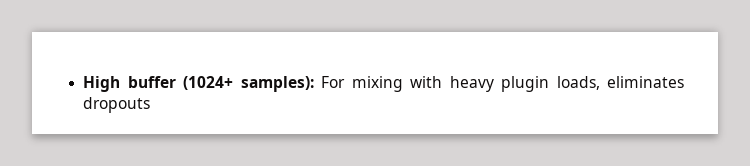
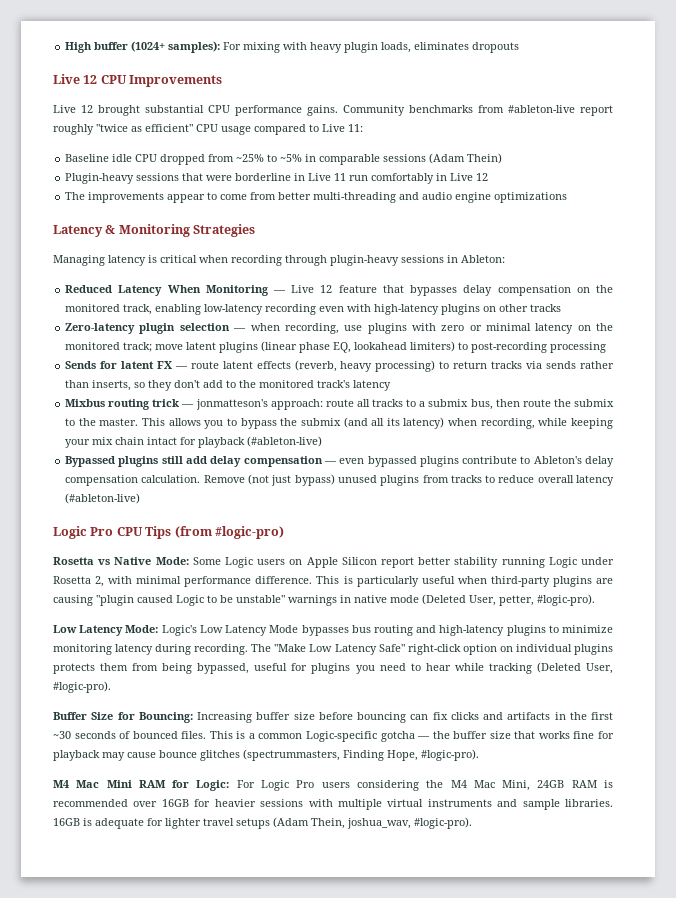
(151, 105) none -> [53,74,223,87] [53,105,613,116] [53,124,363,135] [65,153,503,165] [65,173,489,184] [65,192,568,203] [53,224,256,237] [53,255,505,266] [65,285,613,296] [65,304,562,315] [65,323,614,334] [65,341,607,353] [65,360,614,372] [65,380,392,391] [65,399,614,410] [65,417,613,429] [65,436,323,448] [65,456,614,467] [65,474,614,486] [65,493,141,504] [53,526,284,539] [53,557,614,568] [53,576,614,587] [53,594,595,606] [53,625,613,636] [53,644,614,655] [53,662,613,674] [53,681,111,693] [53,712,613,723] [53,731,614,742] [53,749,479,761] [53,780,613,791] [53,799,614,810] [53,817,472,829] // Live 12 CPU Improvements // Live 12 brought substantial CPU performance gains. Community benchmarks from #ableton-live report roughly "twice as efficient" CPU usage compared to Live 11: // Baseline idle CPU dropped from ~25% to ~5% in comparable sessions (Adam Thein) // Plugin-heavy sessions that were borderline in Live 11 run comfortably in Live 12 // The improvements appear to come from better multi-threading and audio engine optimizations // Latency & Monitoring Strategies // Managing latency is critical when recording through plugin-heavy sessions in Ableton: // Reduced Latency When Monitoring — Live 12 feature that bypasses delay compensation on the monitored track, enabling low-latency recording even with high-latency plugins on other tracks // Zero-latency plugin selection — when recording, use plugins with zero or minimal latency on the monitored track; move latent plugins (linear phase EQ, lookahead limiters) to post-recording processing // Sends for latent FX — route latent effects (reverb, heavy processing) to return tracks via sends rather than inserts, so they don't add to the monitored track's latency // Mixbus routing trick — jonmatteson's approach: route all tracks to a submix bus, then route the submix to the master. This allows you to bypass the submix (and all its latency) when recording, while keeping your mix chain intact for playback (#ableton-live) // Bypassed plugins still add delay compensation — even bypassed plugins contribute to Ableton's delay compensation calculation. Remove (not just bypass) unused plugins from tracks to reduce overall latency (#ableton-live) // Logic Pro CPU Tips (from #logic-pro) // Rosetta vs Native Mode: Some Logic users on Apple Silicon report better stability running Logic under Rosetta 2, with minimal performance difference. This is particularly useful when third-party plugins are causing "plugin caused Logic to be unstable" warnings in native mode (Deleted User, petter, #logic-pro). // Low Latency Mode: Logic's Low Latency Mode bypasses bus routing and high-latency plugins to minimize monitoring latency during recording. The "Make Low Latency Safe" right-click option on individual plugins protects them from being bypassed, useful for plugins you need to hear while tracking (Deleted User, #logic-pro). // Buffer Size for Bouncing: Increasing buffer size before bouncing can fix clicks and artifacts in the first ~30 seconds of bounced files. This is a common Logic-specific gotcha — the buffer size that works fine for playback may cause bounce glitches (spectrummasters, Finding Hope, #logic-pro). // M4 Mac Mini RAM for Logic: For Logic Pro users considering the M4 Mac Mini, 24GB RAM is recommended over 16GB for heavier sessions with multiple virtual instruments and sample libraries. 16GB is adequate for lighter travel setups (Adam Thein, joshua_wav, #logic-pro).

